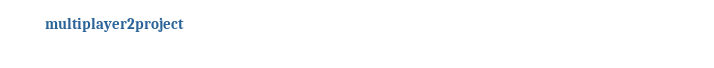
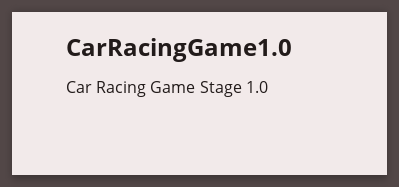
[45,17,184,32] multiplayer2project -> [66,38,292,62] [66,81,268,97] CarRacingGame1.0 // Car Racing Game Stage 1.0

